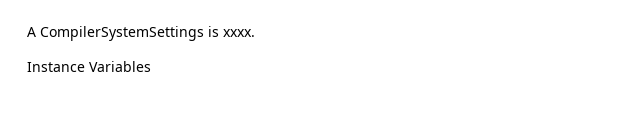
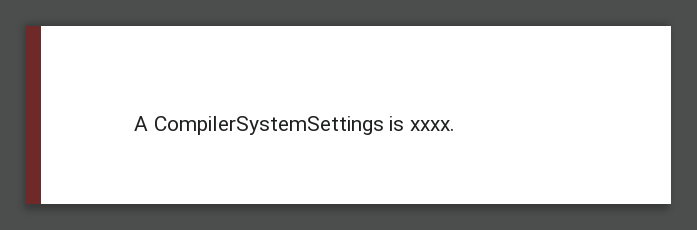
[27,61,151,72] // Instance Variables -> (456, 125) none

